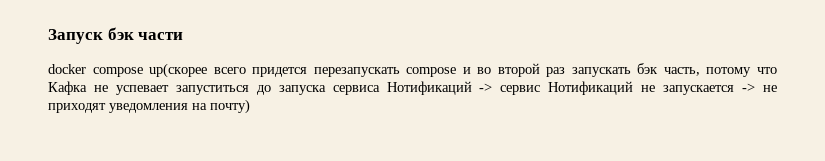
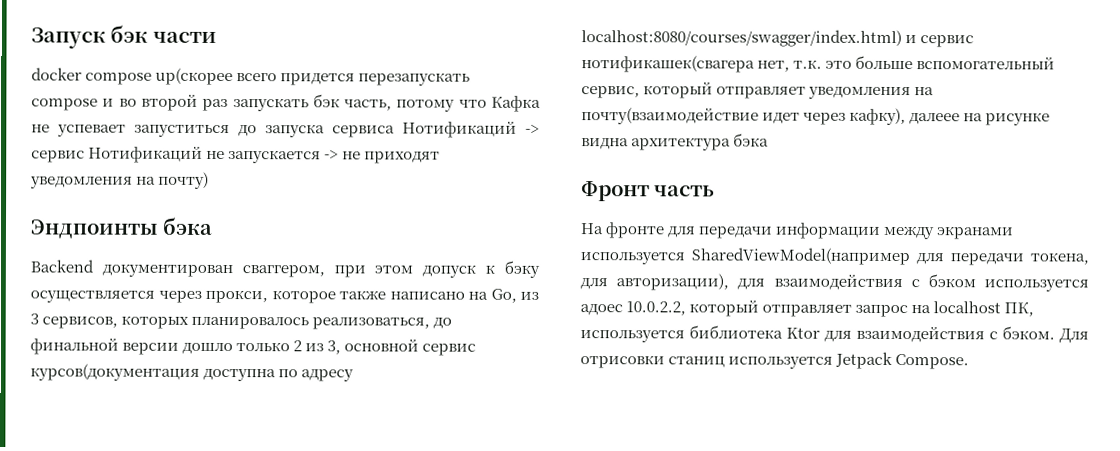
(250, 106) none -> [30,216,214,239] [30,259,540,278] [30,288,539,304] [30,313,453,330] [30,337,477,356] [30,363,355,382] [581,29,975,48] [581,55,1056,73] [581,81,935,100] [581,107,1051,126] [581,133,770,151] [581,181,716,202] [580,222,1014,240] [580,247,1089,266] [580,273,1089,292] [580,299,1035,318] [580,325,1089,344] [580,351,970,370] // Эндпоинты бэка // Backend документирован сваггером, при этом допуск к бэку осуществляется через прокси, которое также написано на Go, из 3 сервисов, которых планировалось реализоваться, до финальной версии дошло только 2 из 3, основной сервис курсов(документация доступна по адресу localhost:8080/courses/swagger/index.html) и сервис нотификашек(свагера нет, т.к. это больше вспомогательный сервис, который отправляет уведомления на почту(взаимодействие идет через кафку), далеее на рисунке видна архитектура бэка // Фронт часть // На фронте для передачи информации между экранами используется SharedViewModel(например для передачи токена, для авторизации), для взаимодействия с бэком используется адоес 10.0.2.2, который отправляет запрос на localhost ПК, используется библиотека Ktor для взаимодействия с бэком. Для отрисовки станиц используется Jetpack Compose.

